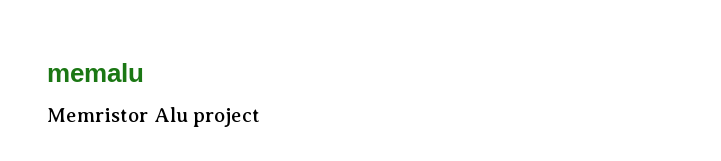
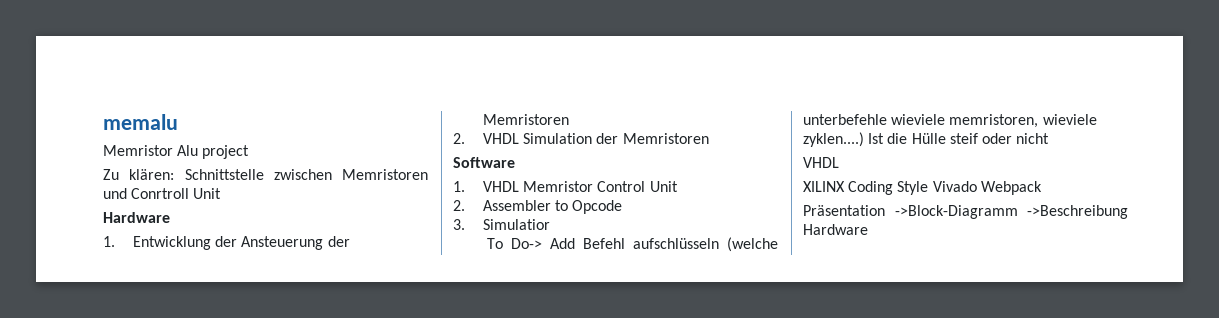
(261, 117) none -> [103,169,428,180] [103,188,222,199] [103,212,170,223] [103,236,350,250] [482,114,569,125] [453,133,709,144] [453,157,515,168] [453,181,678,192] [453,200,623,214] [453,219,550,230] [487,237,778,252] [803,114,1097,128] [803,132,1050,147] [803,157,839,168] [803,181,1042,195] [803,205,1128,219] [803,224,868,235] // Zu klären: Schnittstelle zwischen Memristoren und Conrtroll Unit // Hardware // 1. Entwicklung der Ansteuerung der Memristoren // 2. VHDL Simulation der Memristoren // Software // 1. VHDL Memristor Control Unit // 2. Assembler to Opcode // 3. Simulatior // To Do-> Add Befehl aufschlüsseln (welche unterbefehle wieviele memristoren, wieviele zyklen....) Ist die Hülle steif oder nicht // VHDL // XILINX Coding Style Vivado Webpack // Präsentation ->Block-Diagramm ->Beschreibung Hardware

